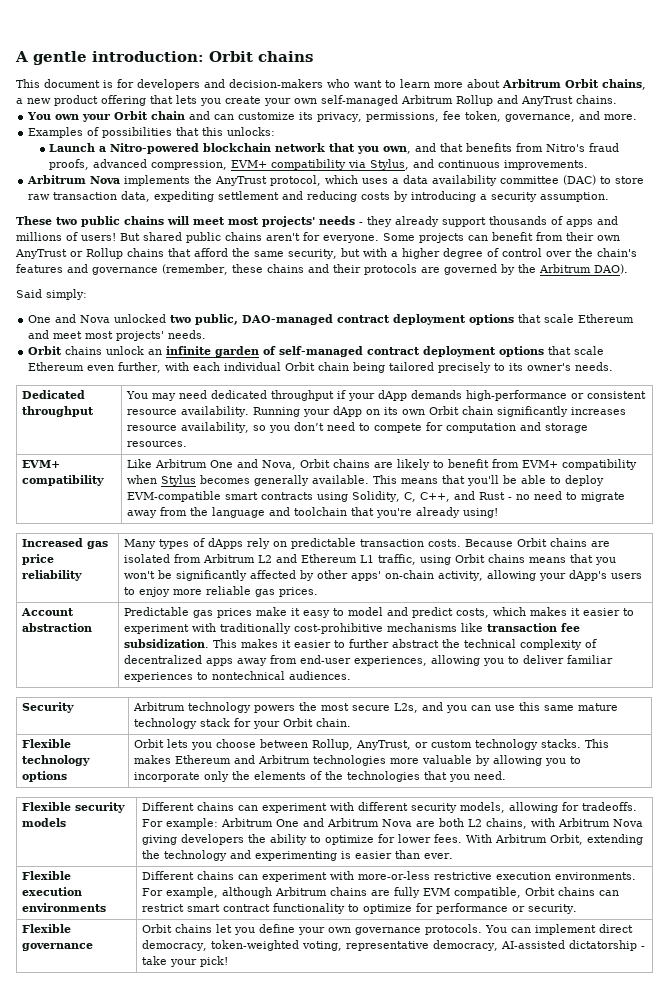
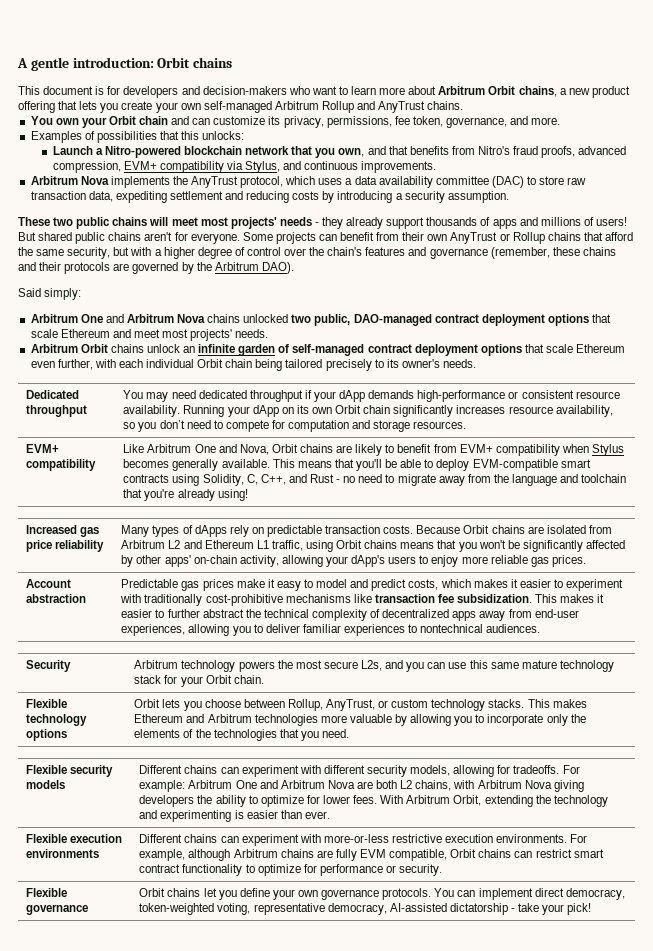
[28,314,111,323] One and Nova -> [30,314,241,323] Arbitrum One and Arbitrum Nova chains
(207, 334) none -> [30,344,78,353] Arbitrum

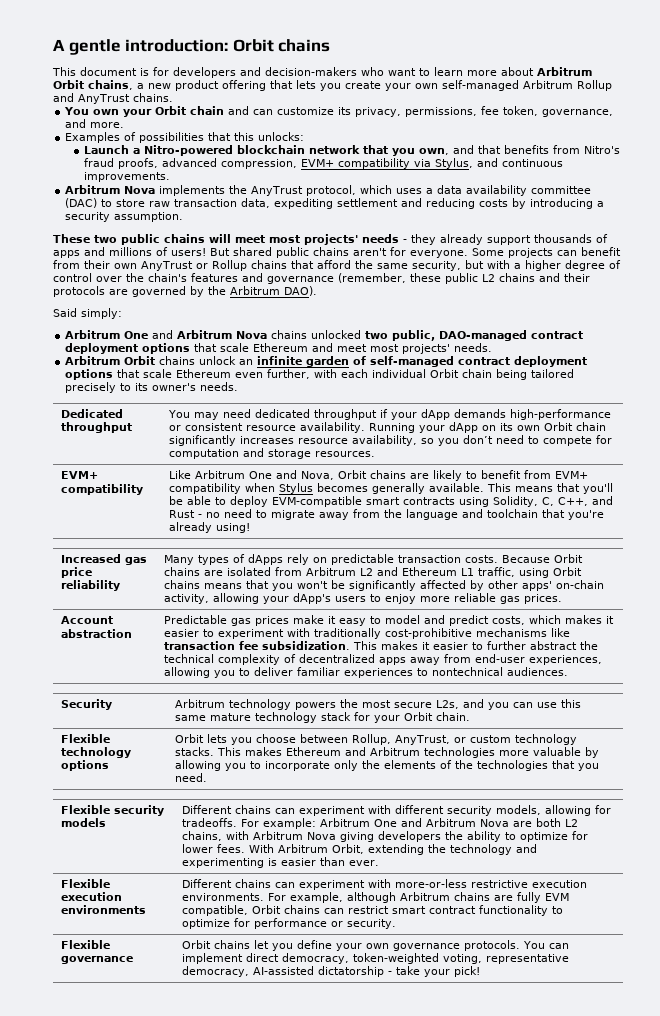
(580, 251) none -> [445,273,495,284] public L2

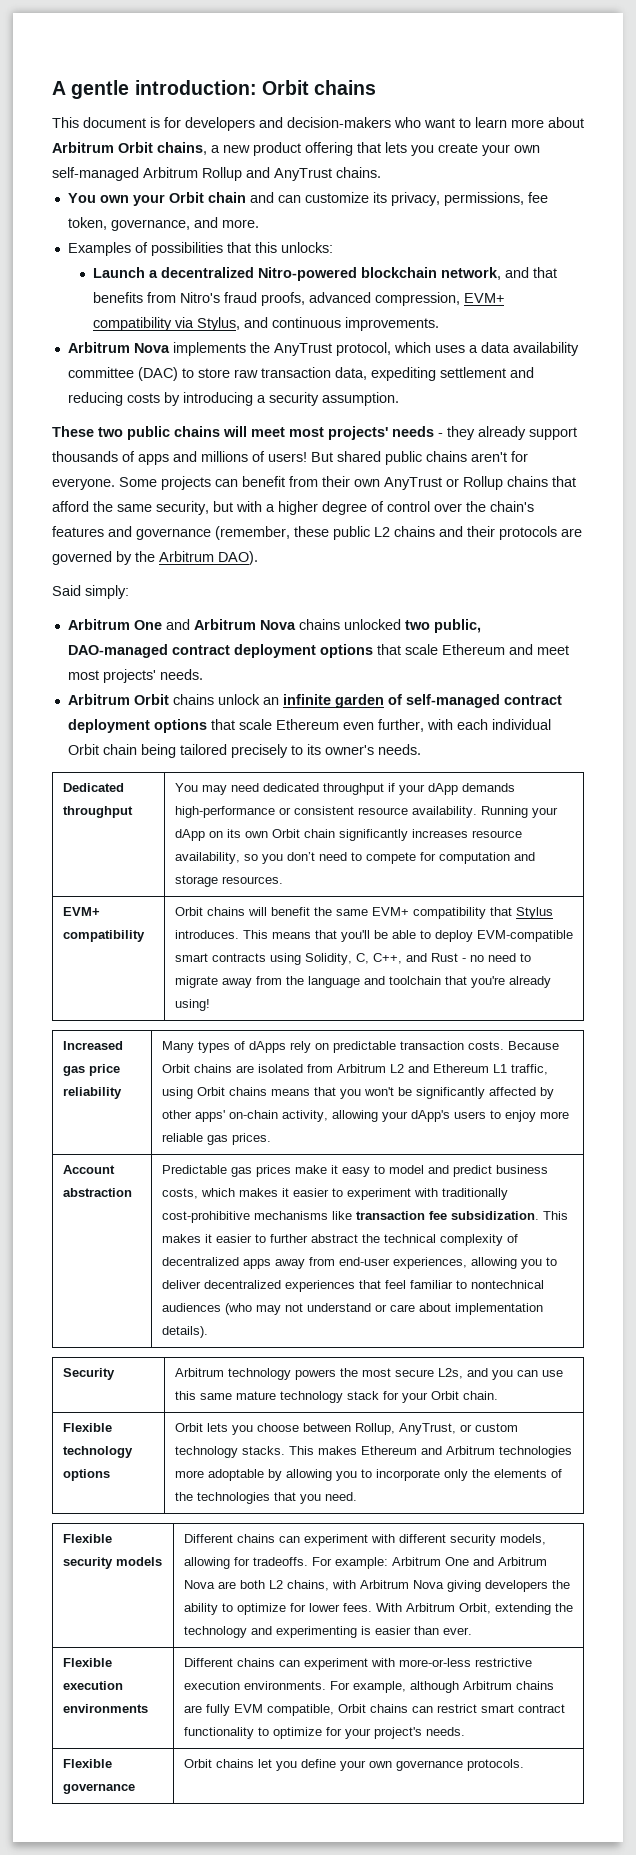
(140, 151) none -> [161,267,255,278] decentralized
[308,145,449,156] network that you own, -> [441,267,502,280] network,
[169,470,589,481] [169,483,485,494] Like Arbitrum One and Nova, Orbit chains are likely to benefit from EVM+ compatibility when Stylus becomes generally available. -> [174,907,553,919] [174,930,239,939] Orbit chains will benefit the same EVM+ compatibility that Stylus introduces.
(490, 620) none -> [495,1165,548,1174] business
[297,667,569,678] familiar experiences to nontechnical audiences. -> [203,1280,544,1292] [161,1303,543,1315] [161,1326,208,1338] decentralized experiences that feel familiar to nontechnical audiences (who may not understand or care about implementation details).
[533,747,582,756] valuable -> [207,1469,264,1481] adoptable
[254,918,397,929] performance or security. -> [344,1727,465,1739] your project's needs.
[523,941,570,949] [182,953,570,964] [182,966,481,977] You can implement direct democracy, token-weighted voting, representative democracy, AI-assisted dictatorship - take your pick! -> (524, 1765) none

